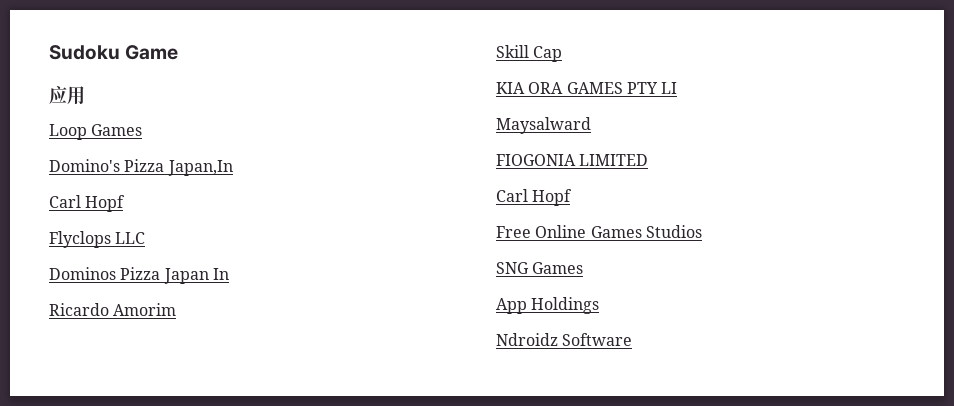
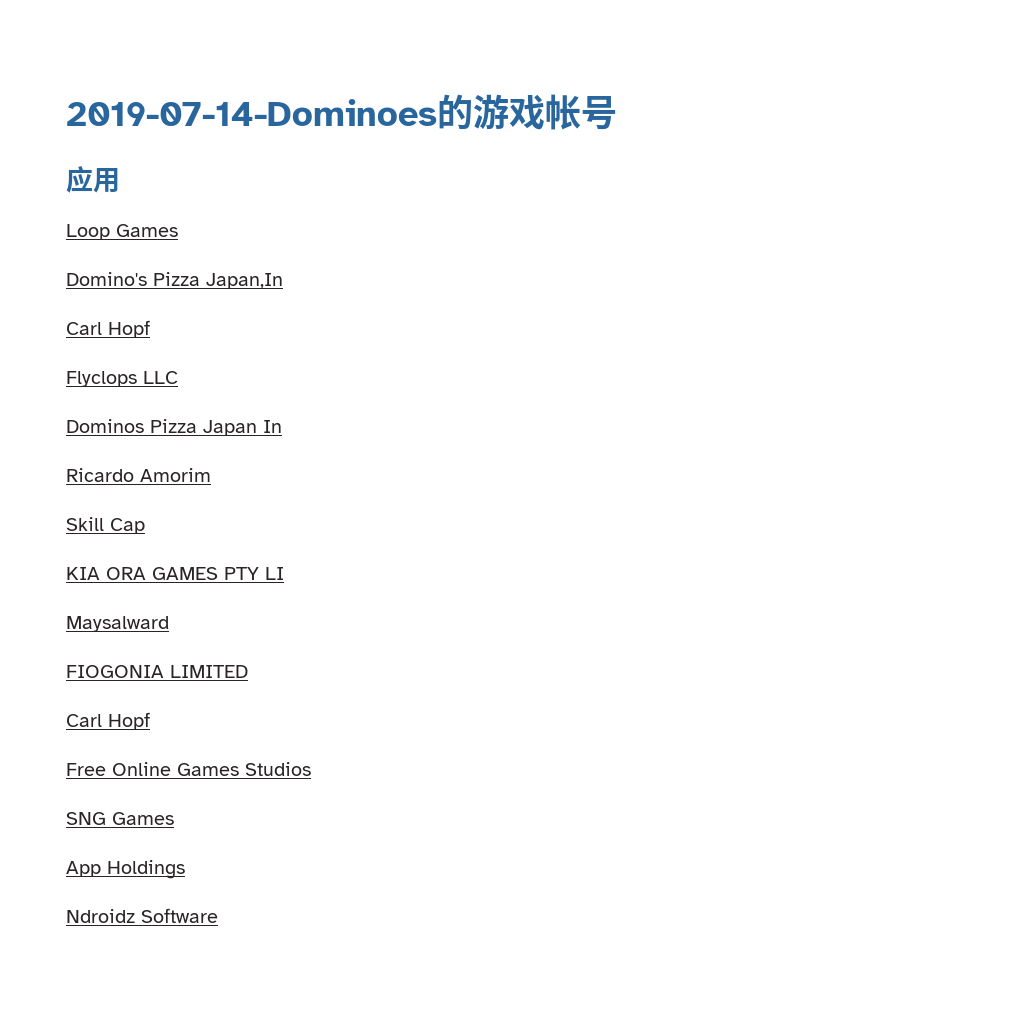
[49,45,179,60] Sudoku Game -> [66,94,617,130] 2019-07-14-Dominoes的游戏帐号

